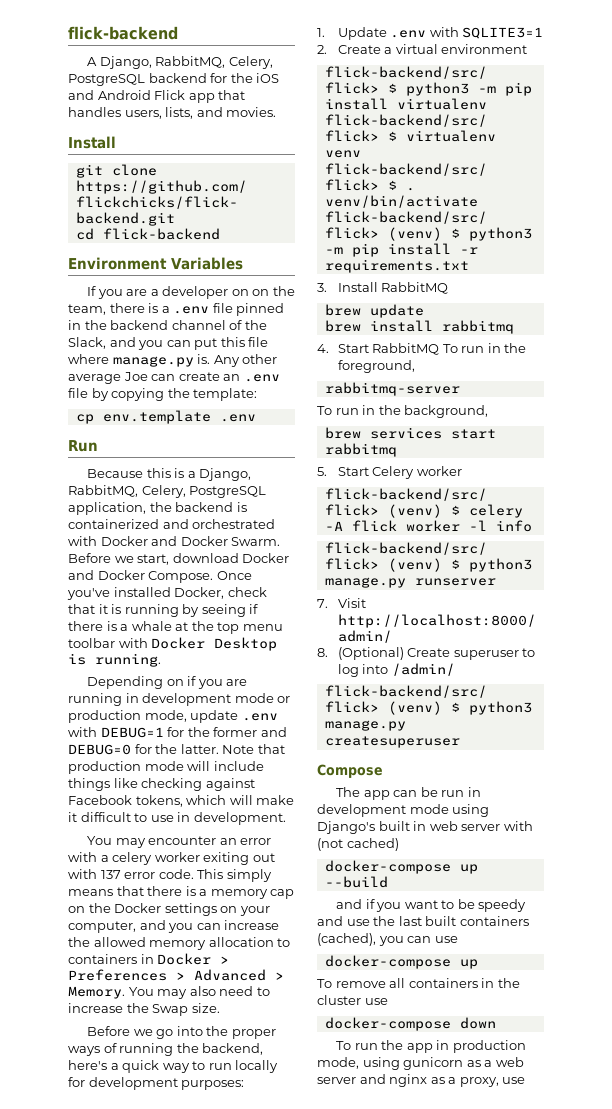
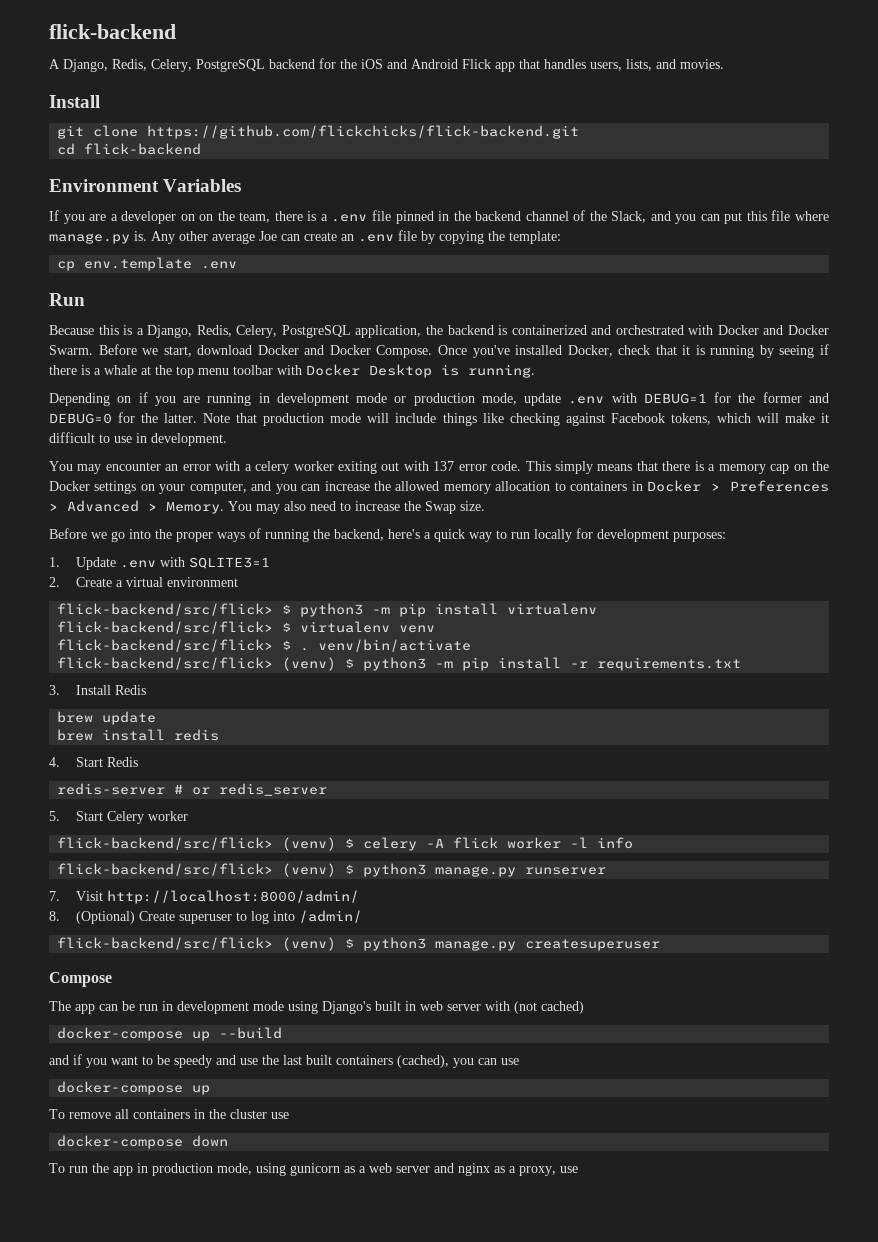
[155,56,226,68] RabbitMQ, -> [112,59,147,71] Redis,
[68,485,138,497] RabbitMQ, -> [196,325,232,337] Redis,
[381,282,449,294] RabbitMQ -> [114,685,146,695] Redis
[441,320,514,334] rabbitmq -> [174,729,220,741] redis
[372,343,527,355] [337,360,415,373] [324,382,460,396] [317,405,489,418] [324,427,496,439] [324,443,397,457] RabbitMQ To run in the foreground, // rabbitmq-server // To run in the background, // brew services start rabbitmq -> [106,757,138,767] [57,783,328,796] Redis // redis-server # or redis_server

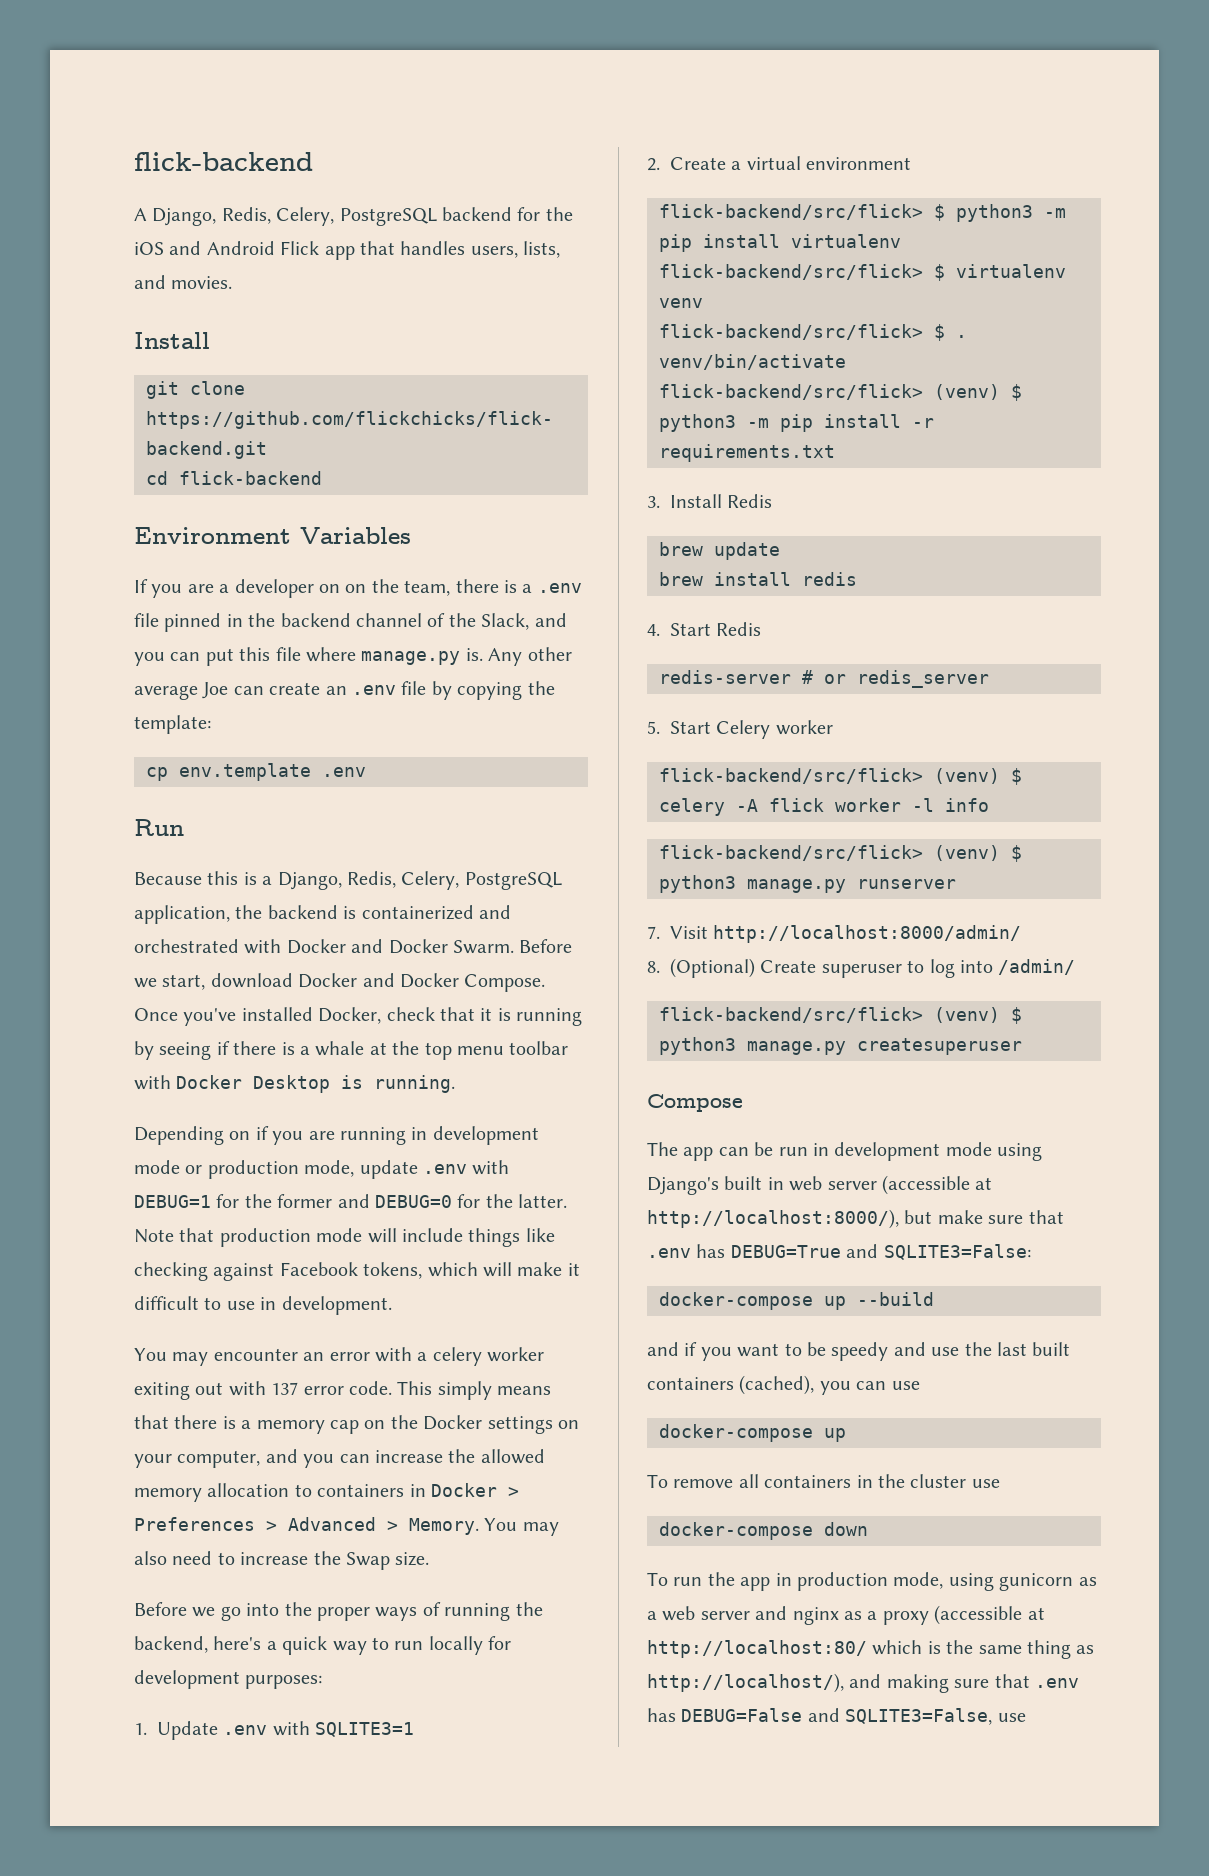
[485,1001,584,1014] with (not cached) -> [882,1175,993,1195] [647,1209,1064,1229] [647,1244,1031,1260] (accessible at http://localhost:8000/), but make sure that .env has DEBUG=True and SQLITE3=False:
[519,1166,556,1176] proxy, -> [882,1605,1045,1625] [647,1640,1095,1659] [647,1673,1079,1693] [647,1708,993,1725] proxy (accessible at http://localhost:80/ which is the same thing as http://localhost/), and making sure that .env has DEBUG=False and SQLITE3=False,

